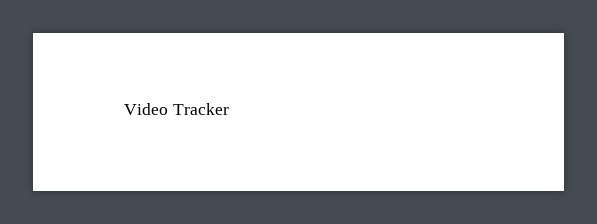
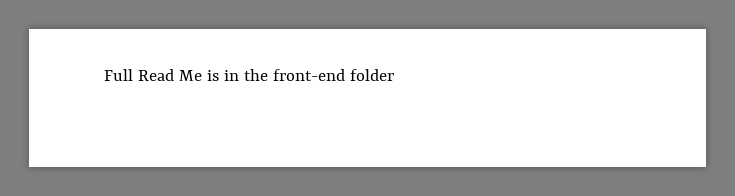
[124,103,229,115] Video Tracker -> [104,69,394,81] Full Read Me is in the front-end folder

